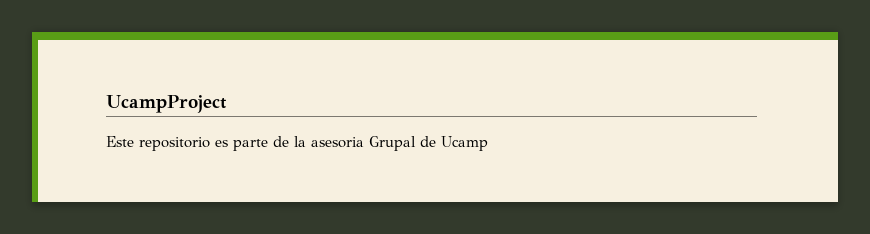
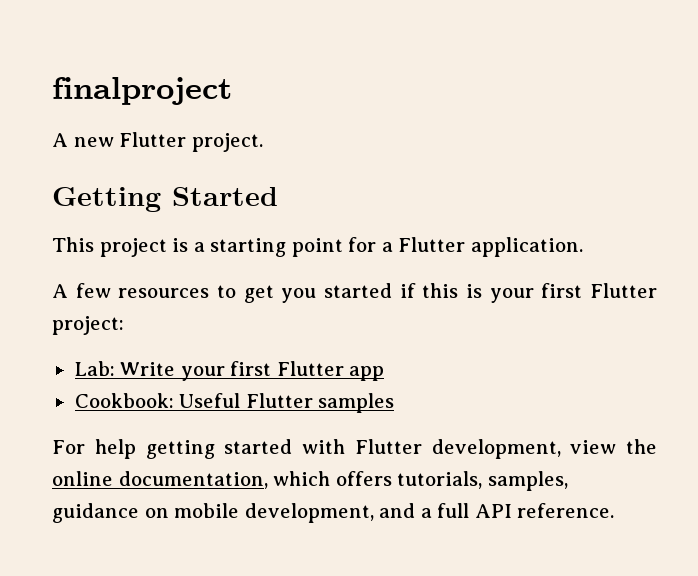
[106,95,227,113] [106,136,488,151] UcampProject // Este repositorio es parte de la asesoria Grupal de Ucamp -> [52,77,232,105] [52,132,263,152] [52,187,278,212] [52,237,583,257] [52,283,658,303] [52,316,124,335] [74,361,385,381] [74,393,395,413] [52,439,657,459] [52,471,568,491] [52,503,615,523] finalproject // A new Flutter project. // Getting Started // This project is a starting point for a Flutter application. // A few resources to get you started if this is your first Flutter project: // Lab: Write your first Flutter app // Cookbook: Useful Flutter samples // For help getting started with Flutter development, view the online documentation, which offers tutorials, samples, guidance on mobile development, and a full API reference.

